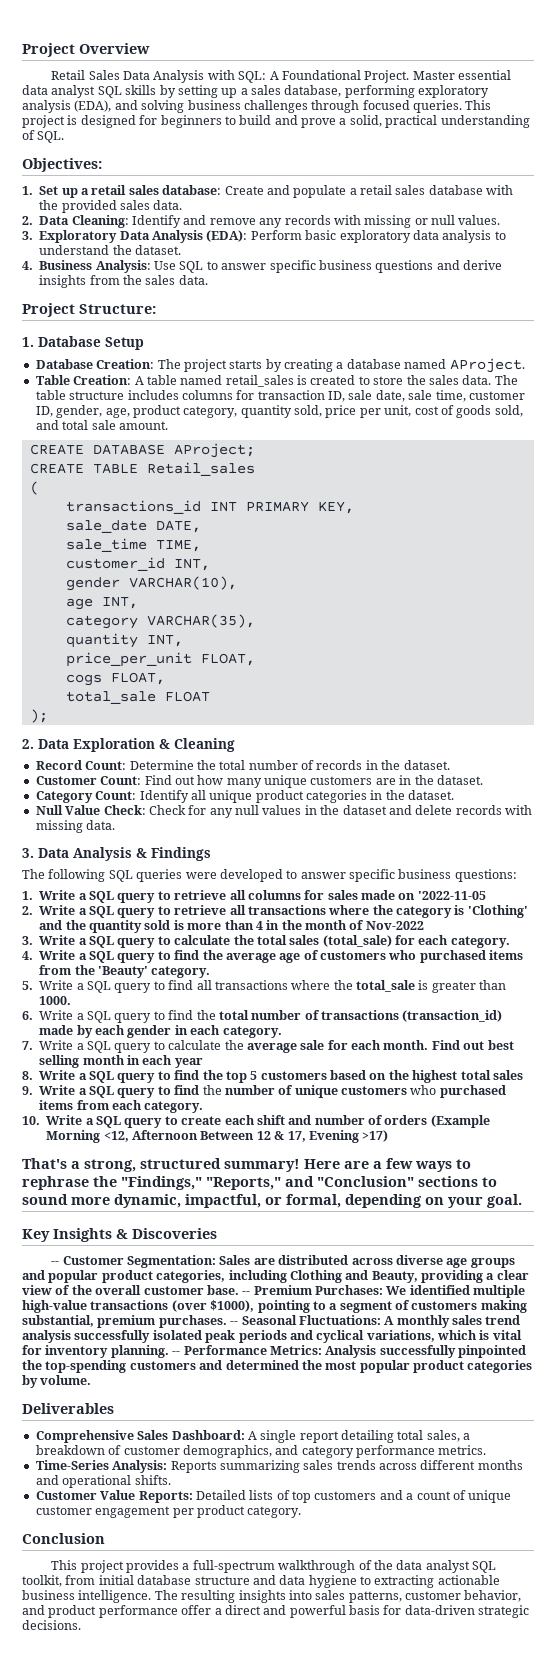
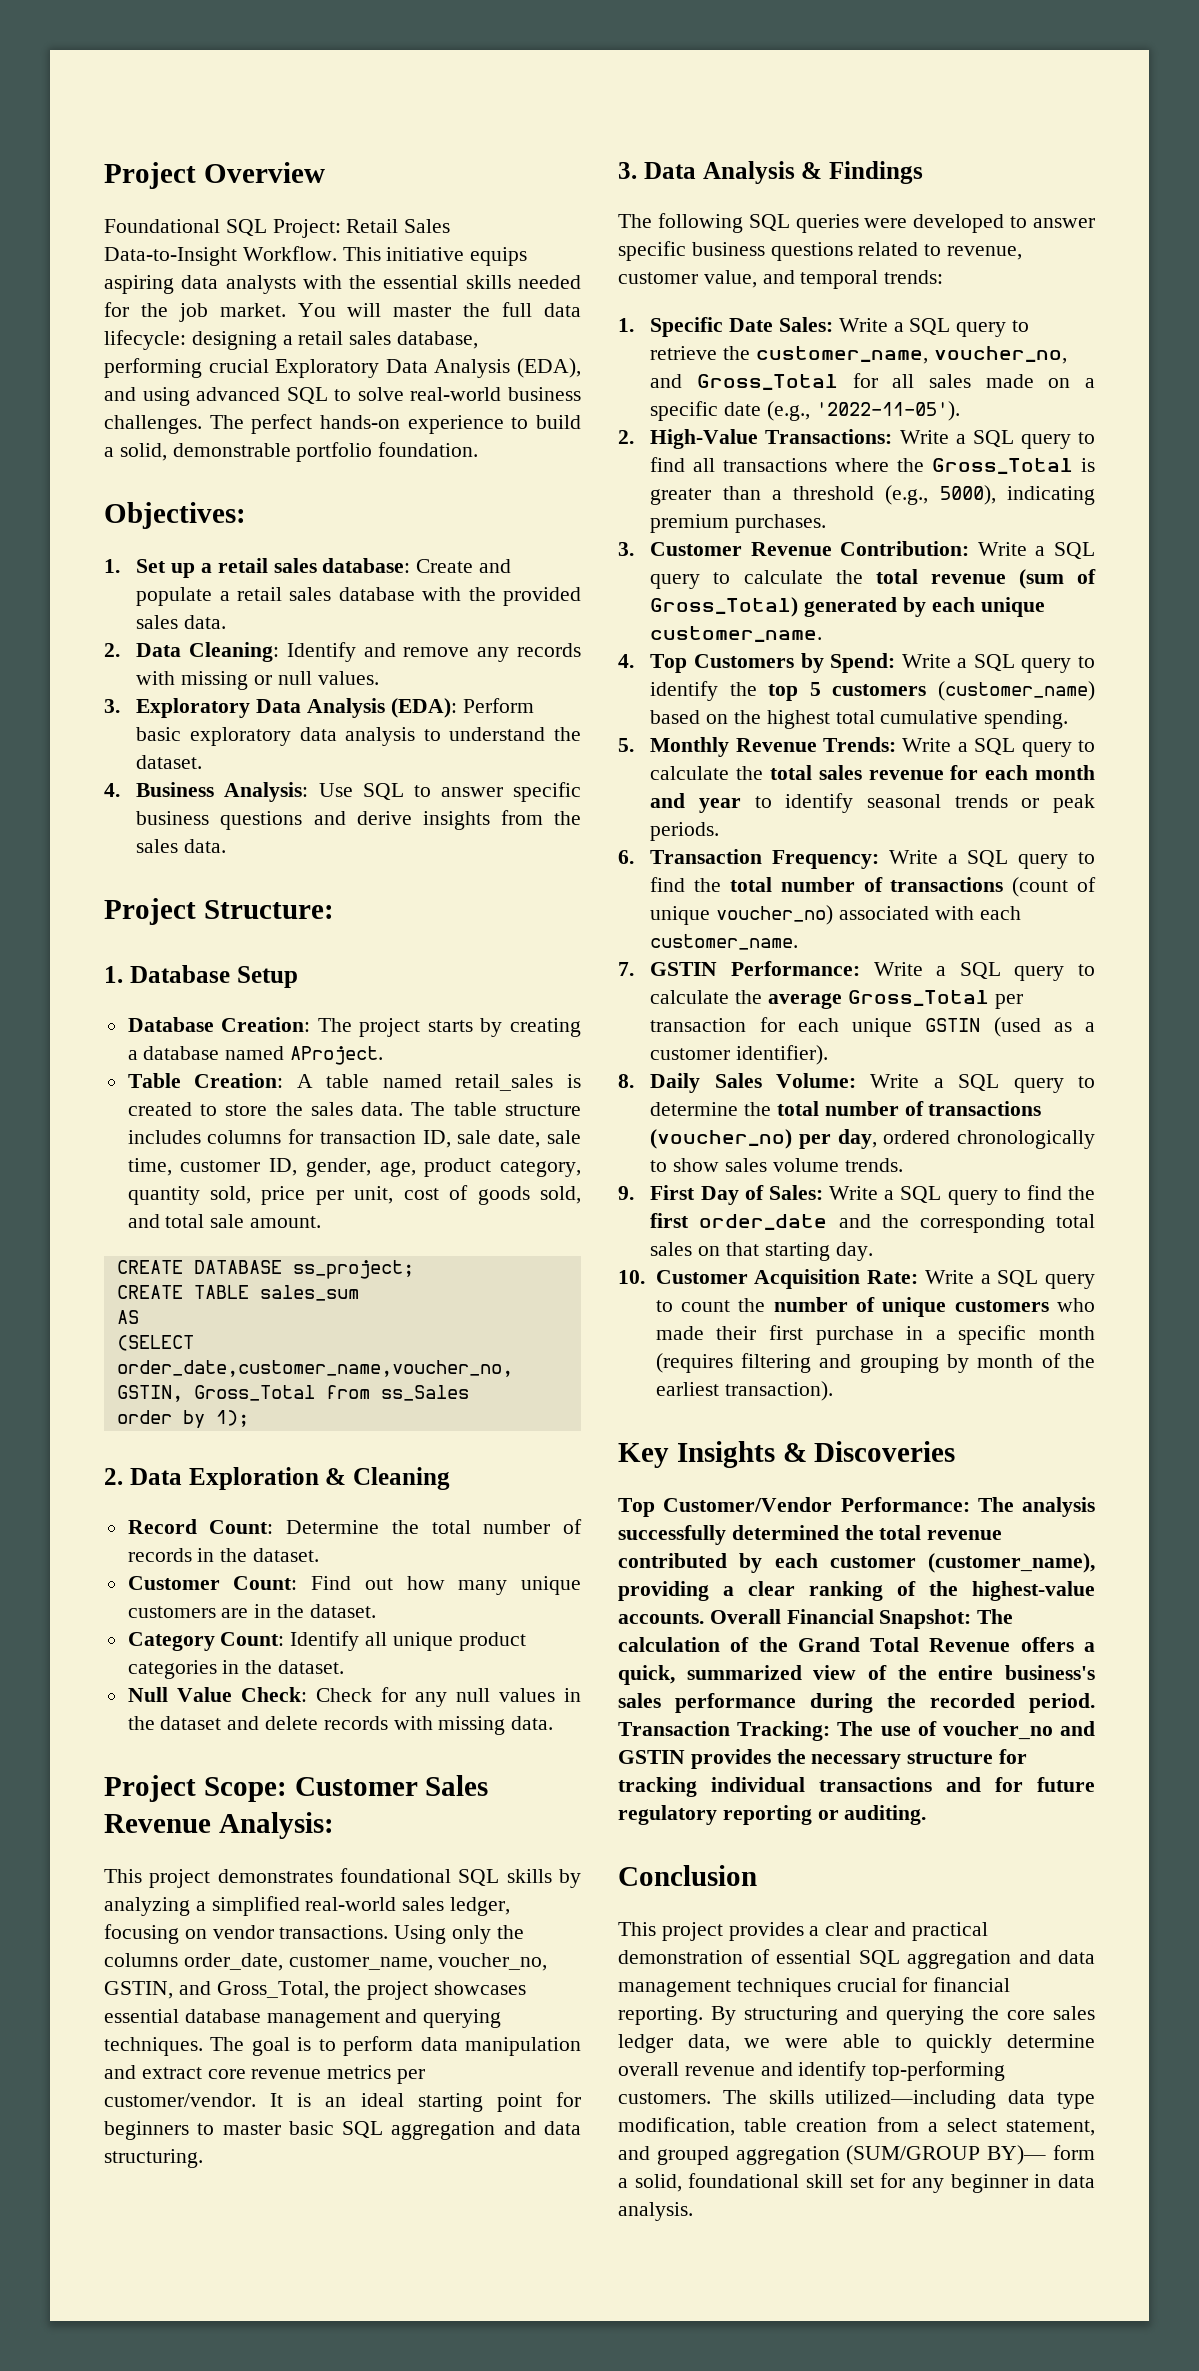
[51,70,512,83] [22,85,490,98] [22,100,492,113] [22,115,530,128] [22,130,65,143] Retail Sales Data Analysis with SQL: A Foundational Project. Master essential data analyst SQL skills by setting up a sales database, performing exploratory analysis (EDA), and solving business challenges through focused queries. This project is designed for beginners to build and prove a solid, practical understanding of SQL. -> [104,219,451,238] [104,246,528,266] [104,275,581,294] [104,302,582,322] [104,330,479,350] [104,358,581,378] [104,387,581,406] [104,414,581,434] [104,442,479,462] Foundational SQL Project: Retail Sales Data-to-Insight Workflow. This initiative equips aspiring data analysts with the essential skills needed for the job market. You will master the full data lifecycle: designing a retail sales database, performing crucial Exploratory Data Analysis (EDA), and using advanced SQL to solve real-world business challenges. The perfect hands-on experience to build a solid, demonstrable portfolio foundation.
[173,443,255,458] AProject; -> [292,1260,414,1279] ss_project;
[146,462,255,476] [29,481,39,495] [65,500,354,514] [65,520,201,533] [65,538,201,552] [65,557,210,571] [65,576,237,591] [65,596,138,610] [65,614,255,629] [65,633,183,648] [65,652,255,667] [65,672,165,686] [65,691,210,704] [29,709,48,723] Retail_sales // ( // transactions_id INT PRIMARY KEY, // sale_date DATE, // sale_time TIME, // customer_id INT, // gender VARCHAR(10), // age INT, // category VARCHAR(35), // quantity INT, // price_per_unit FLOAT, // cogs FLOAT, // total_sale FLOAT // ); -> [259,1285,359,1301] [116,1310,139,1324] [116,1335,194,1351] [116,1360,513,1377] [116,1385,469,1402] [116,1410,249,1428] sales_sum // AS // (SELECT order_date,customer_name,voucher_no, GSTIN, Gross_Total from ss_Sales // order by 1);
(116, 825) none -> [104,1775,489,1802] [104,1812,334,1839] [104,1868,581,1888] [104,1896,511,1916] [104,1924,524,1944] [104,1953,548,1971] [104,1981,527,2000] [104,2009,502,2028] [104,2036,582,2056] [104,2065,426,2084] [104,2092,581,2112] [104,2121,581,2140] [104,2149,203,2168] // Project Scope: Customer Sales Revenue Analysis: // This project demonstrates foundational SQL skills by analyzing a simplified real-world sales ledger, focusing on vendor transactions. Using only the columns order_date, customer_name, voucher_no, GSTIN, and Gross_Total, the project showcases essential database management and querying techniques. The goal is to perform data manipulation and extract core revenue metrics per customer/vendor. It is an ideal starting point for beginners to master basic SQL aggregation and data structuring.
[454,869,517,882] [22,890,486,903] [22,905,528,918] [39,920,424,933] [22,935,510,948] [22,950,524,963] [39,965,211,978] [22,981,33,990] questions: // 1. Write a SQL query to retrieve all columns for sales made on '2022-11-05 // 2. Write a SQL query to retrieve all transactions where the category is 'Clothing' and the quantity sold is more than 4 in the month of Nov-2022 // 3. Write a SQL query to calculate the total sales (total_sale) for each category. // 4. Write a SQL query to find the average age of customers who purchased items from the 'Beauty' category. // 5. -> [770,242,1023,261] [618,270,944,289] [618,317,1029,337] [650,346,1067,364] [650,373,1095,390] [650,401,960,421] [618,429,893,449] questions related to revenue, customer value, and temporal trends: // 1. Specific Date Sales: Write a SQL query to retrieve the customer_name, voucher_no, and Gross_Total for all sales made on a specific date (e.g., '2022-11-05'). // 2. High-Value Transactions:
[356,980,415,992] total_sale -> [932,458,1074,474] Gross_Total
[39,996,72,1005] [22,1011,33,1020] 1000. // 6. -> [771,485,1095,505] [650,514,827,533] [618,541,1095,559] [650,569,1096,589] [650,597,1045,617] [650,626,823,642] [618,653,1095,673] [650,681,1095,701] [650,710,1069,729] [618,737,1095,757] [650,765,1095,780] [650,793,1095,813] [650,822,720,841] [618,849,880,869] a threshold (e.g., 5000), indicating premium purchases. // 3. Customer Revenue Contribution: Write a SQL query to calculate the total revenue (sum of Gross_Total) generated by each unique customer_name. // 4. Top Customers by Spend: Write a SQL query to identify the top 5 customers (customer_name) based on the highest total cumulative spending. // 5. Monthly Revenue Trends: Write a SQL query to calculate the total sales revenue for each month and year to identify seasonal trends or peak periods. // 6. Transaction Frequency:
[402,1010,503,1022] [39,1025,282,1038] (transaction_id) made by each gender in each category. -> [1012,877,1096,897] [650,905,1021,925] [650,934,799,950] (count of unique voucher_no) associated with each customer_name.
(33, 1045) none -> [650,961,860,976] GSTIN Performance:
[300,1040,514,1050] [39,1055,203,1068] [22,1070,523,1083] [22,1085,200,1098] sale for each month. Find out best selling month in each year // 8. Write a SQL query to find the top 5 customers based on the highest total sales // 9. Write a SQL query to find -> [847,990,1023,1009] [650,1017,1095,1037] [650,1045,829,1065] [618,1073,1095,1093] [650,1101,1042,1116] [650,1129,1095,1149] [650,1158,903,1172] [618,1185,1095,1205] [650,1213,1095,1233] [650,1242,873,1261] [618,1269,1095,1289] [655,1300,731,1312] Gross_Total per transaction for each unique GSTIN (used as a customer identifier). // 8. Daily Sales Volume: Write a SQL query to determine the total number of transactions (voucher_no) per day, ordered chronologically to show sales volume trends. // 9. First Day of Sales: Write a SQL query to find the first order_date and the corresponding total sales on that starting day. // 10. Customer Acquisition Rate: Write a SQL query to count
[439,1085,506,1098] [39,1100,204,1113] [22,1115,490,1128] [46,1130,389,1143] [22,1158,471,1172] [22,1176,497,1190] [22,1194,522,1208] [22,1228,217,1242] [51,1255,515,1268] [22,1270,529,1283] [22,1285,526,1298] [22,1300,527,1313] [22,1315,521,1328] [22,1330,522,1343] [22,1345,526,1358] [22,1360,533,1373] [22,1375,92,1388] [22,1403,114,1414] [35,1430,471,1443] [35,1445,487,1458] [35,1460,523,1473] [35,1475,171,1488] [35,1490,512,1503] [35,1505,302,1518] purchased items from each category. // 10. Write a SQL query to create each shift and number of orders (Example Morning <12, Afternoon Between 12 & 17, Evening >17) // That's a strong, structured summary! Here are a few ways to rephrase the "Findings," "Reports," and "Conclusion" sections to sound more dynamic, impactful, or formal, depending on your goal. // Key Insights & Discoveries // -- Customer Segmentation: Sales are distributed across diverse age groups and popular product categories, including Clothing and Beauty, providing a clear view of the overall customer base. -- Premium Purchases: We identified multiple high-value transactions (over $1000), pointing to a segment of customers making substantial, premium purchases. -- Seasonal Fluctuations: A monthly sales trend analysis successfully isolated peak periods and cyclical variations, which is vital for inventory planning. -- Performance Metrics: Analysis successfully pinpointed the top-spending customers and determined the most popular product categories by volume. // Deliverables // Comprehensive Sales Dashboard: A single report detailing total sales, a breakdown of customer demographics, and category performance metrics. // Time-Series Analysis: Reports summarizing sales trends across different months and operational shifts. // Customer Value Reports: Detailed lists of top customers and a count of unique customer engagement per product category. -> [655,1325,1095,1345] [655,1353,1095,1373] [655,1381,833,1401] [618,1441,956,1468] [618,1497,1095,1517] [618,1525,1003,1545] [618,1553,1095,1573] [618,1581,1095,1601] [618,1609,1014,1629] [618,1637,1095,1652] [618,1665,1095,1685] [618,1693,1095,1713] [618,1721,1095,1741] [618,1749,1028,1769] [618,1777,1095,1797] [618,1805,927,1825] made their first purchase in a specific month (requires filtering and grouping by month of the earliest transaction). // Key Insights & Discoveries // Top Customer/Vendor Performance: The analysis successfully determined the total revenue contributed by each customer (customer_name), providing a clear ranking of the highest-value accounts. Overall Financial Snapshot: The calculation of the Grand Total Revenue offers a quick, summarized view of the entire business's sales performance during the recorded period. Transaction Tracking: The use of voucher_no and GSTIN provides the necessary structure for tracking individual transactions and for future regulatory reporting or auditing.
[192,1560,497,1573] [22,1575,500,1588] [22,1590,522,1603] [22,1605,530,1618] [22,1620,81,1630] full-spectrum walkthrough of the data analyst SQL toolkit, from initial database structure and data hygiene to extracting actionable business intelligence. The resulting insights into sales patterns, customer behavior, and product performance offer a direct and powerful basis for data-driven strategic decisions. -> [825,1922,988,1941] [618,1949,1095,1969] [618,1977,1011,1997] [618,2006,1095,2025] [618,2034,1095,2053] [618,2061,1006,2081] [618,2090,1095,2109] [618,2117,1095,2136] [618,2145,1095,2165] [618,2173,1095,2193] [618,2202,693,2221] clear and practical demonstration of essential SQL aggregation and data management techniques crucial for financial reporting. By structuring and querying the core sales ledger data, we were able to quickly determine overall revenue and identify top-performing customers. The skills utilized—including data type modification, table creation from a select statement, and grouped aggregation (SUM/GROUP BY)— form a solid, foundational skill set for any beginner in data analysis.

